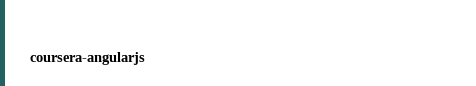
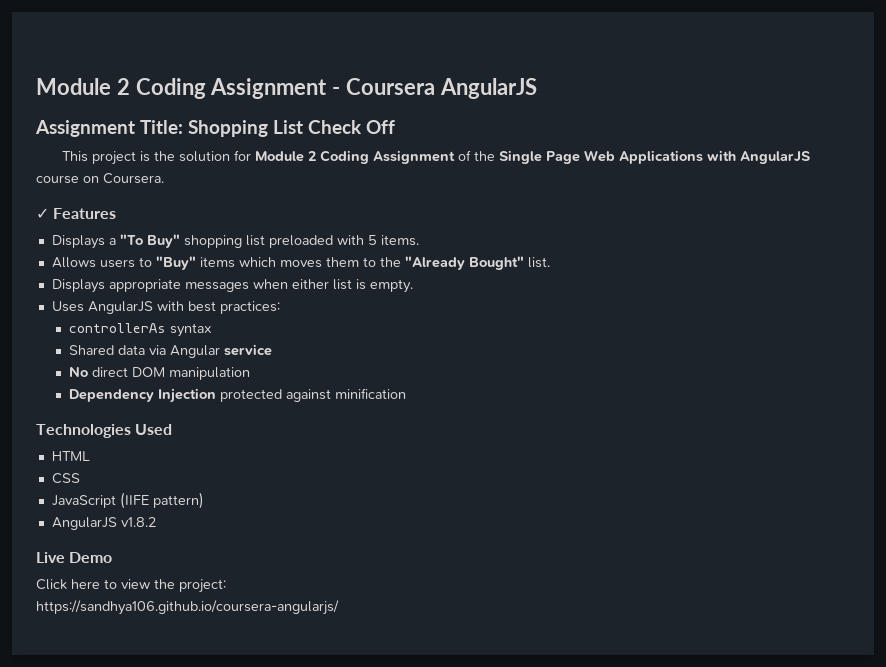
[30,52,145,65] coursera-angularjs -> [36,78,537,99] [35,120,395,137] [62,150,811,165] [36,173,164,184] [36,208,117,219] [51,234,419,249] [51,256,550,270] [51,279,413,293] [51,301,280,314] [68,323,212,337] [68,344,272,358] [68,367,250,380] [68,388,406,403] [36,424,173,438] [51,451,90,461] [51,473,80,484] [51,492,204,509] [51,517,156,530] [36,552,113,563] [36,579,226,593] [36,600,339,615] Module 2 Coding Assignment - Coursera AngularJS // Assignment Title: Shopping List Check Off // This project is the solution for Module 2 Coding Assignment of the Single Page Web Applications with AngularJS course on Coursera. // ✓ Features // Displays a "To Buy" shopping list preloaded with 5 items. // Allows users to "Buy" items which moves them to the "Already Bought" list. // Displays appropriate messages when either list is empty. // Uses AngularJS with best practices: // controllerAs syntax // Shared data via Angular service // No direct DOM manipulation // Dependency Injection protected against minification // Technologies Used // HTML // CSS // JavaScript (IIFE pattern) // AngularJS v1.8.2 // Live Demo // Click here to view the project: // https://sandhya106.github.io/coursera-angularjs/

